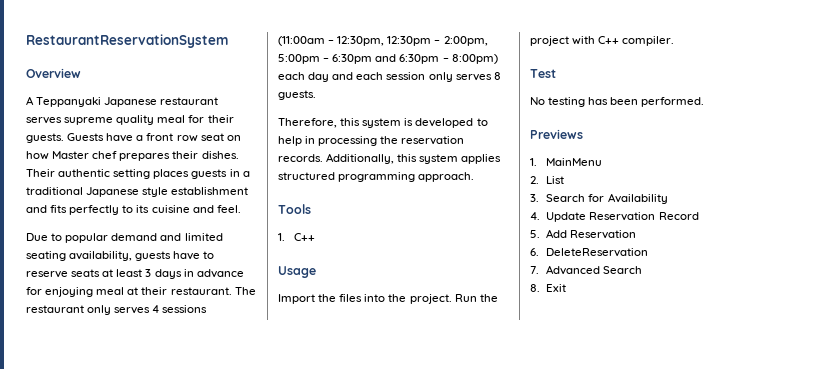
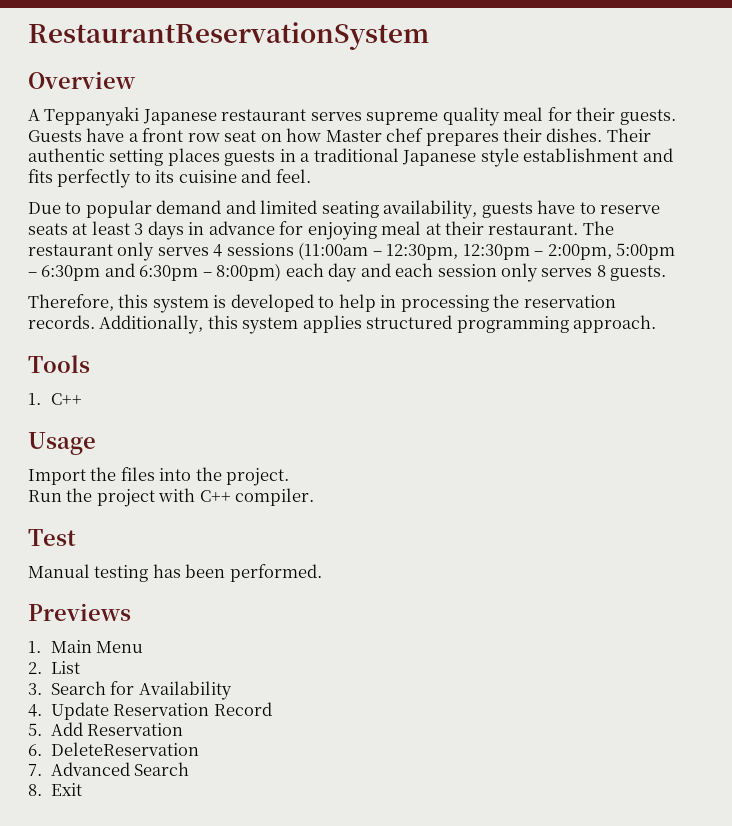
(452, 299) none -> (290, 477) //
[530,97,545,105] No -> [28,564,90,578] Manual
[546,158,603,166] MainMenu -> [50,640,144,653] Main Menu

